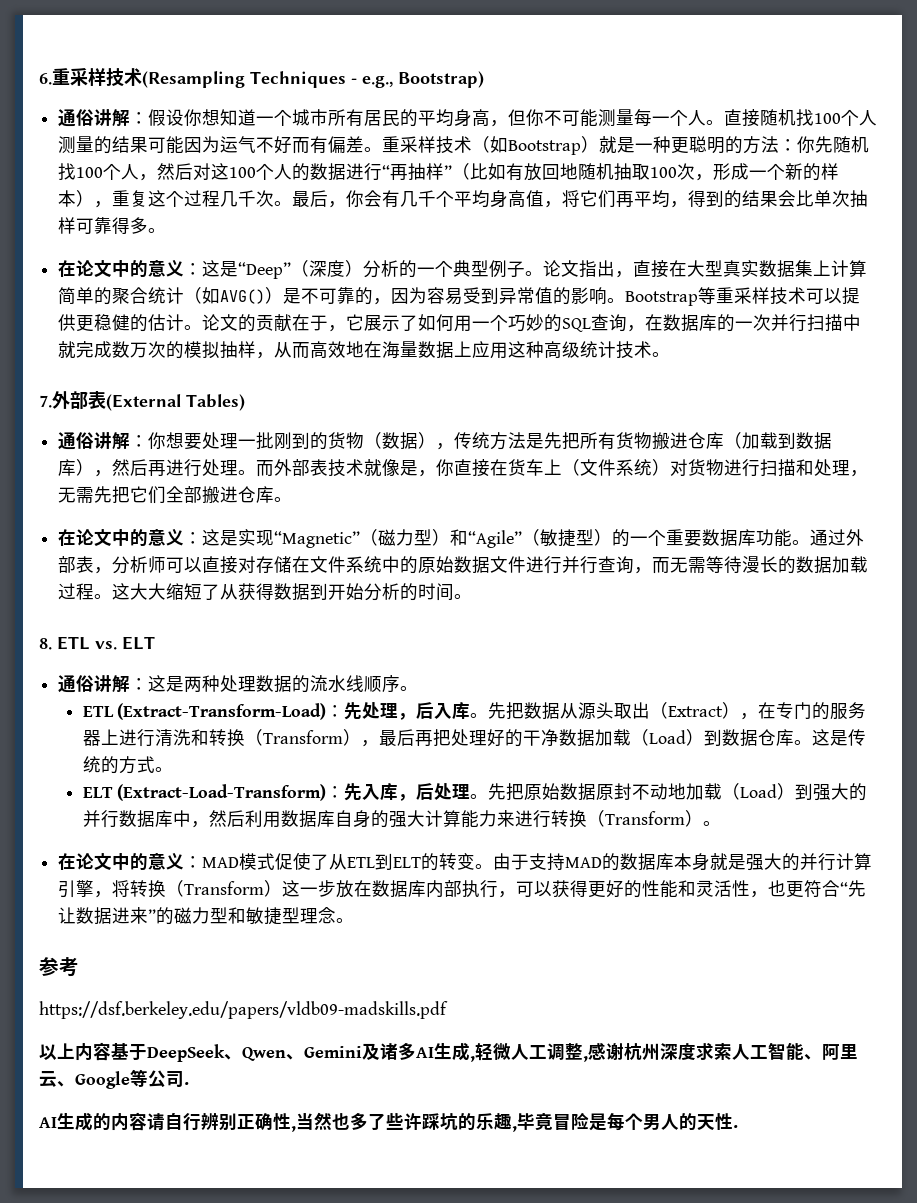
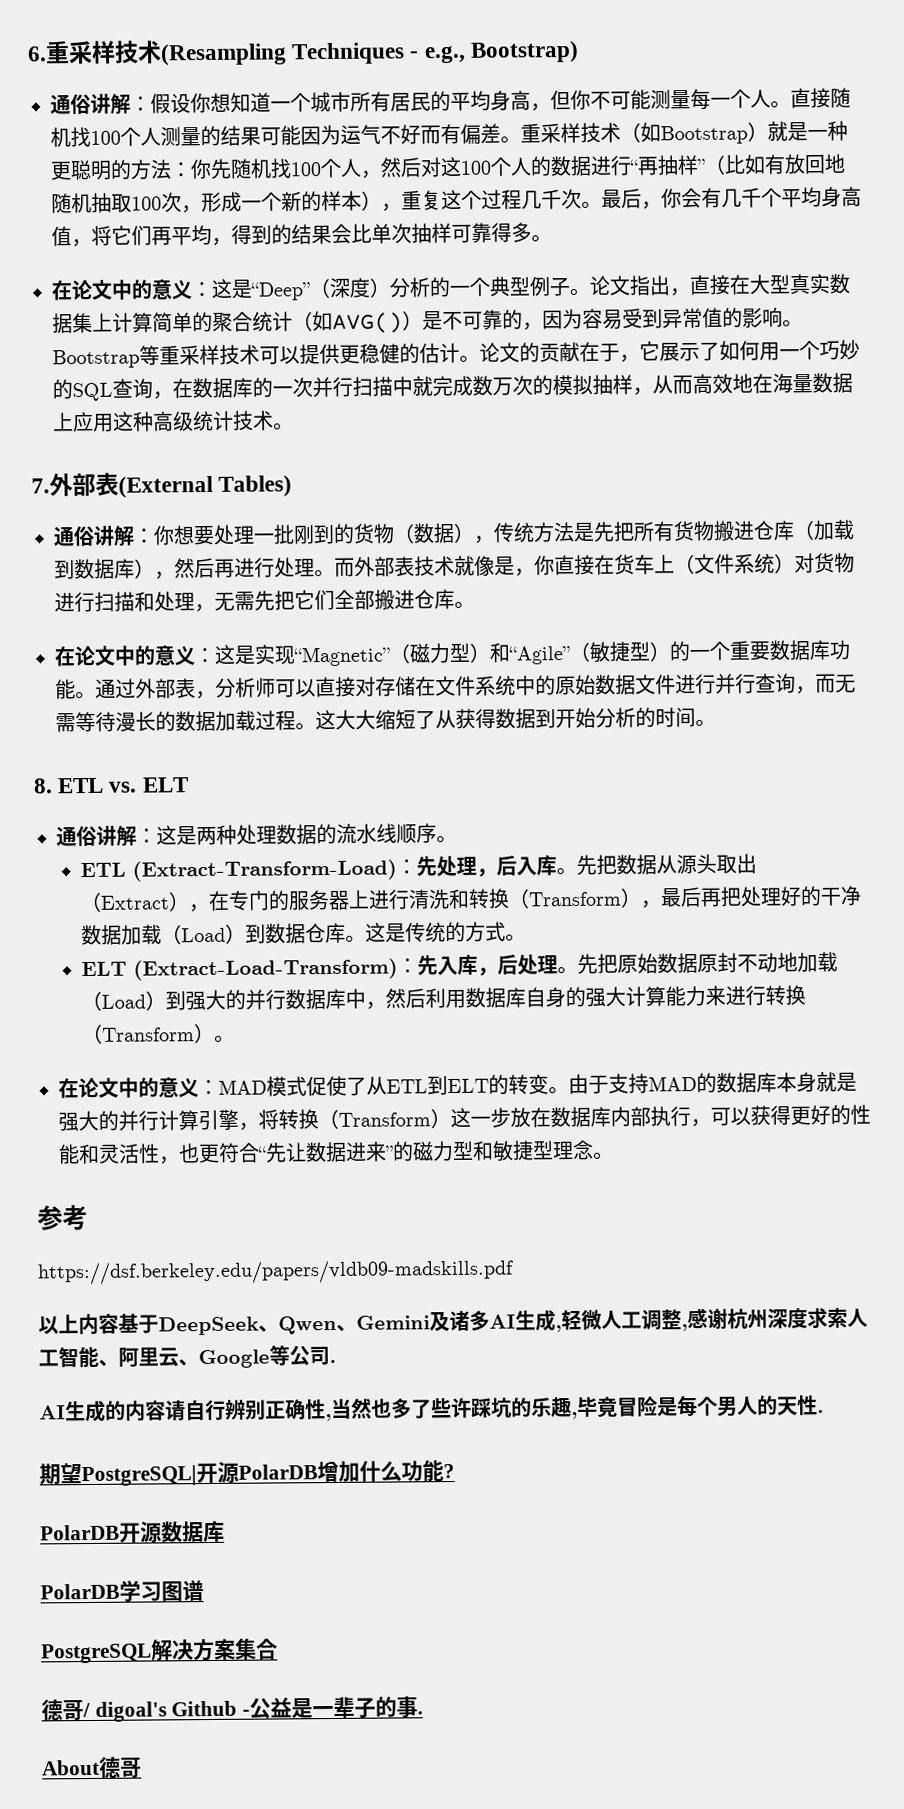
(738, 1126) none -> [39,1460,455,1487] [40,1520,225,1544] [40,1580,204,1602] [41,1638,278,1664] [41,1695,424,1722] [42,1756,142,1779] // 期望PostgreSQL|开源PolarDB增加什么功能? // PolarDB开源数据库 // PolarDB学习图谱 // PostgreSQL解决方案集合 // 德哥/ digoal's Github -公益是一辈子的事. // About德哥

